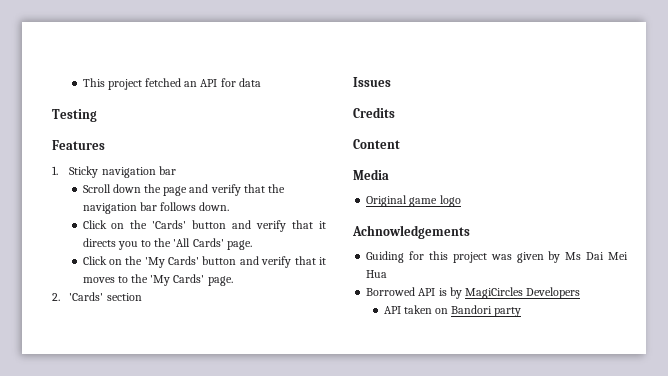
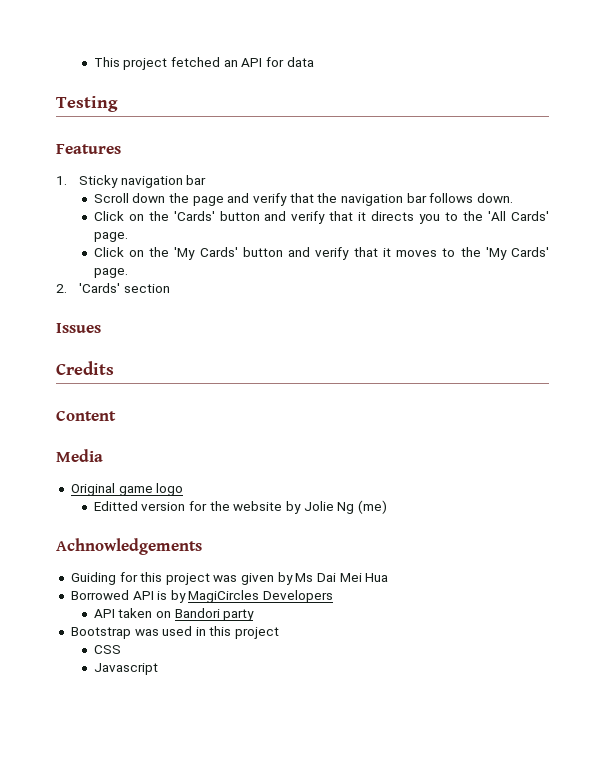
(461, 201) none -> [93,500,387,514] // Editted version for the website by Jolie Ng (me)
(522, 312) none -> [70,626,280,639] [93,645,121,654] [93,663,158,675] // Bootstrap was used in this project // CSS // Javascript

